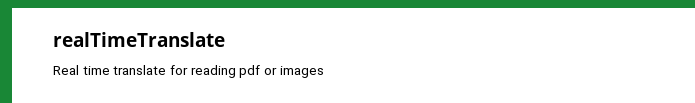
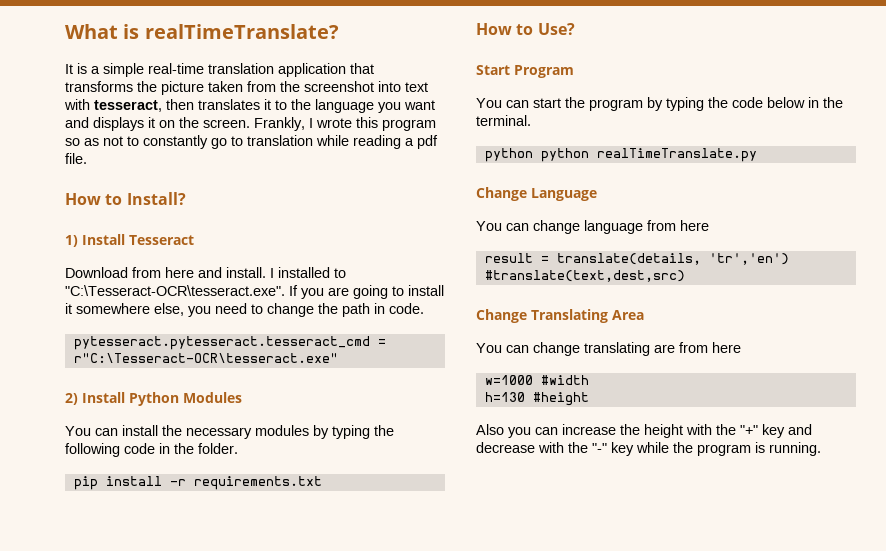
[53,32,225,47] [53,65,324,78] realTimeTranslate // Real time translate for reading pdf or images -> [65,24,339,39] [65,63,374,77] [65,81,428,95] [64,99,435,113] [65,117,436,131] [65,135,438,149] [65,153,87,164] [65,192,186,205] [65,234,194,247] [65,267,346,278] [65,285,444,299] [65,303,424,317] [73,336,386,350] [73,353,338,363] [65,392,242,406] [65,425,394,439] [65,443,238,457] [73,476,322,490] [476,23,575,35] [476,65,574,78] [476,97,843,111] [476,115,531,126] [484,148,757,162] [476,187,597,201] [476,220,709,234] [484,253,789,265] [484,270,685,282] [476,309,644,323] [476,342,741,356] [484,375,589,385] [484,392,589,406] [476,424,812,438] [476,442,821,456] What is realTimeTranslate? // It is a simple real-time translation application that transforms the picture taken from the screenshot into text with tesseract, then translates it to the language you want and displays it on the screen. Frankly, I wrote this program so as not to constantly go to translation while reading a pdf file. // How to Install? // 1) Install Tesseract // Download from here and install. I installed to "C:\Tesseract-OCR\tesseract.exe". If you are going to install it somewhere else, you need to change the path in code. // pytesseract.pytesseract.tesseract_cmd = r"C:\Tesseract-OCR\tesseract.exe" // 2) Install Python Modules // You can install the necessary modules by typing the following code in the folder. // pip install -r requirements.txt // How to Use? // Start Program // You can start the program by typing the code below in the terminal. // python python realTimeTranslate.py // Change Language // You can change language from here // result = translate(details, 'tr','en') #translate(text,dest,src) // Change Translating Area // You can change translating are from here // w=1000 #width // h=130 #height // Also you can increase the height with the "+" key and decrease with the "-" key while the program is running.

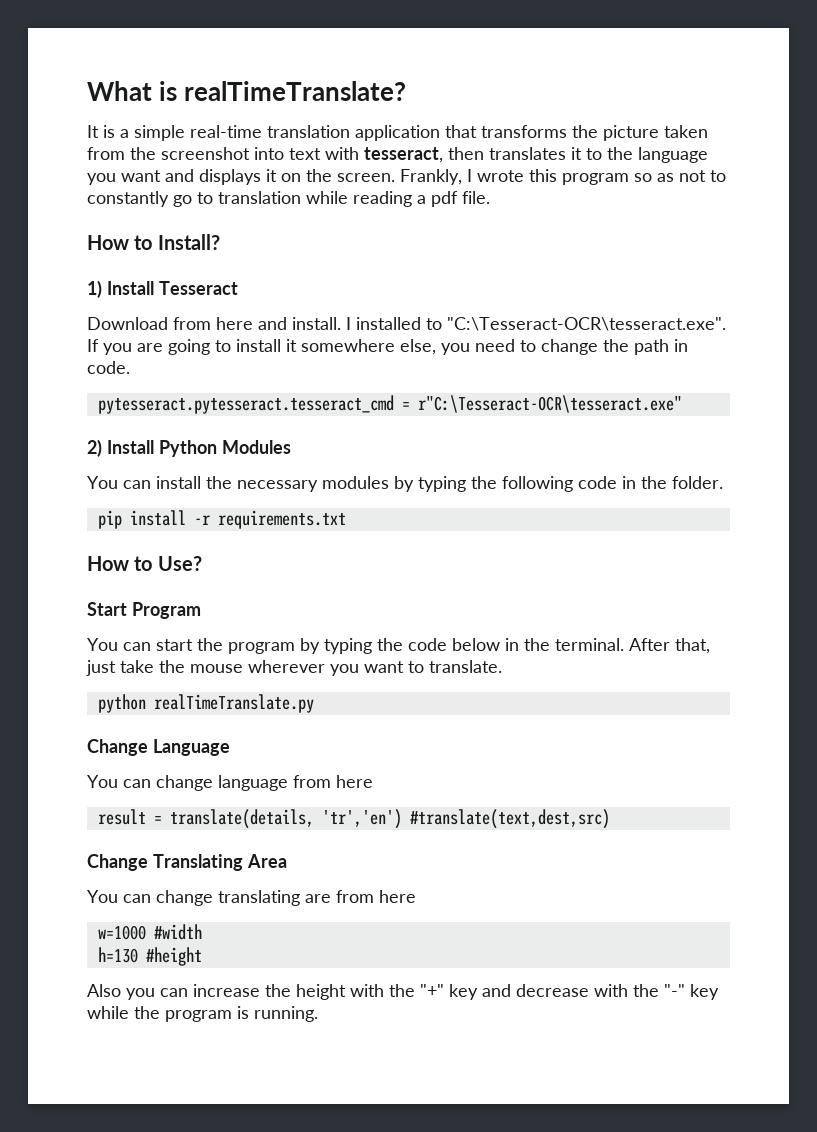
[484,148,589,162] // python python -> [629,638,710,654] [86,660,502,676] [97,694,146,713] After that, just take the mouse wherever you want to translate. // python

